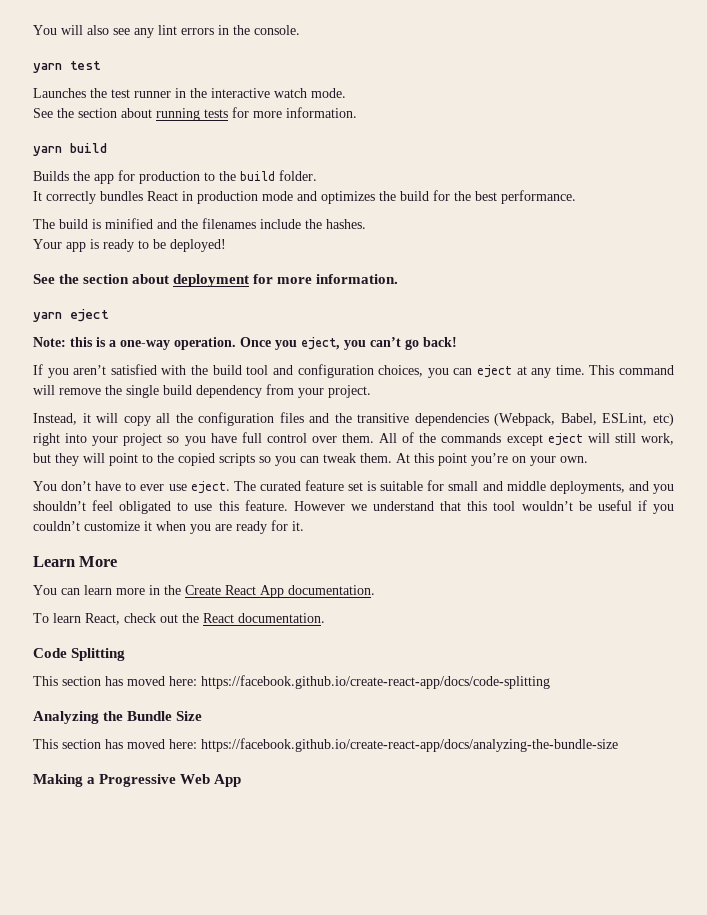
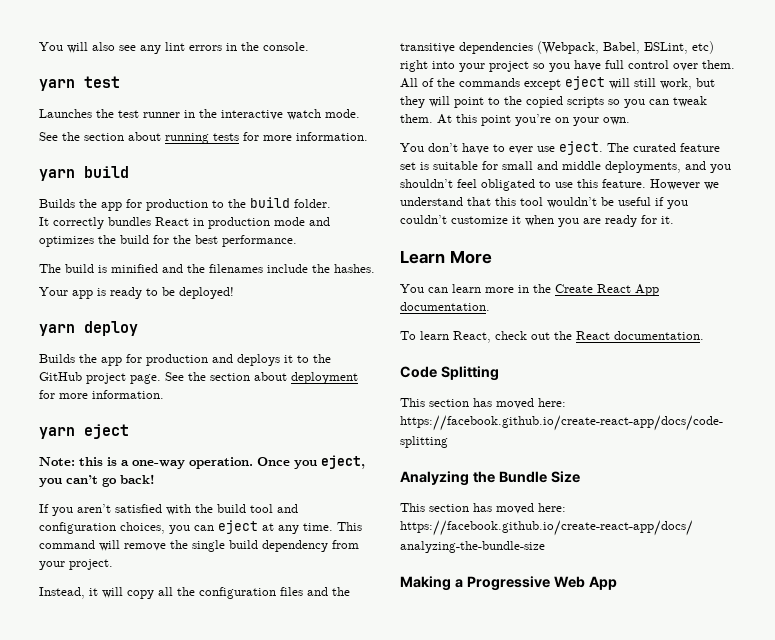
(226, 245) none -> [39,321,138,336] [39,354,331,366] [39,372,161,384] yarn deploy // Builds the app for production and deploys it to the GitHub project page.

